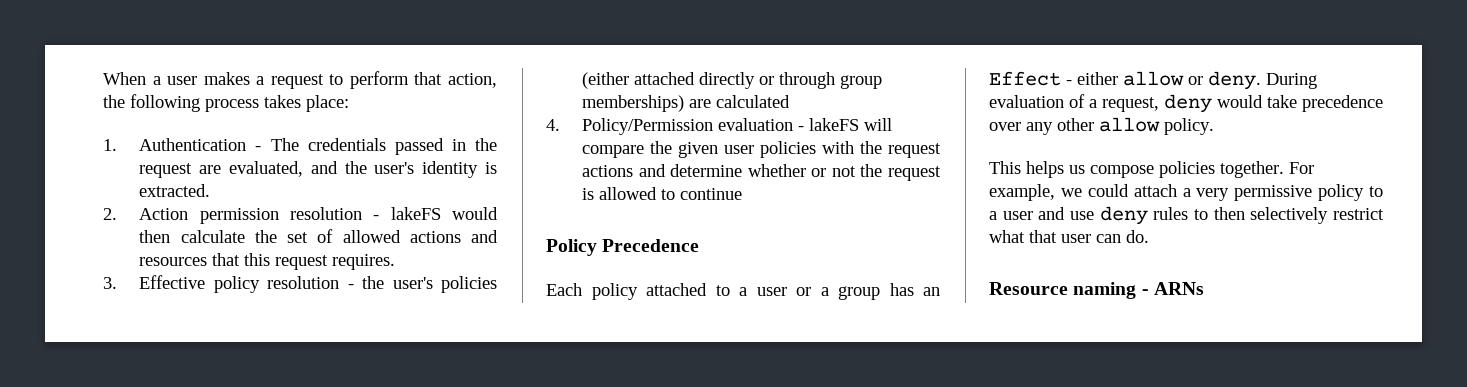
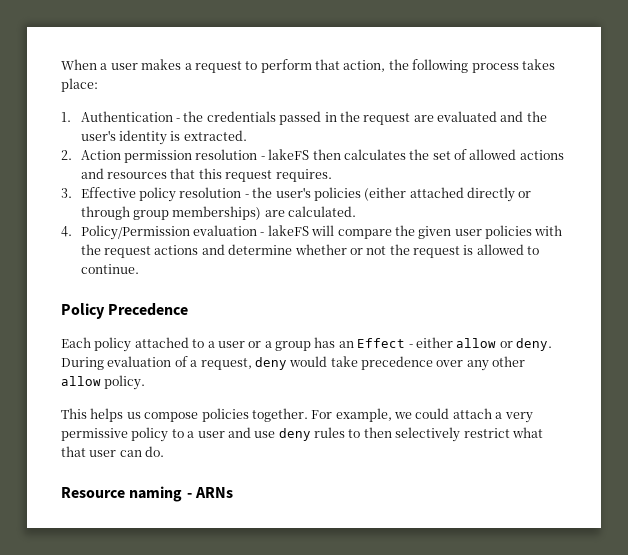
[270,138,299,151] The -> [183,111,204,122] the
[228,161,303,177] evaluated, -> [437,111,498,122] evaluated
[451,207,498,220] [139,230,245,243] would then calculate -> [312,149,406,160] then calculates
[716,95,791,108] calculated -> [288,206,357,217] calculated.
[680,188,743,200] continue -> [80,264,139,274] continue.

